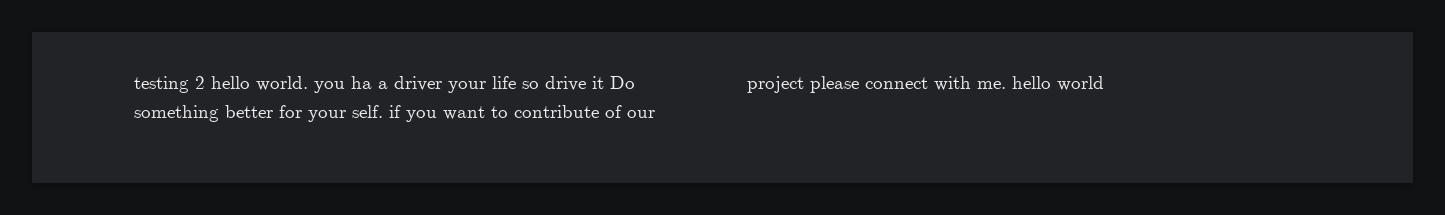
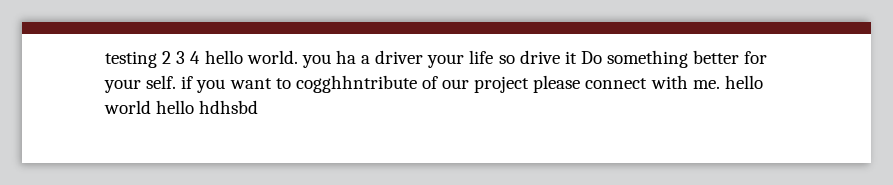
(205, 82) none -> [176,51,201,64] 3 4
[514,105,599,118] contribute -> [295,75,417,93] cogghhntribute
(1104, 83) none -> [156,100,259,114] hello hdhsbd

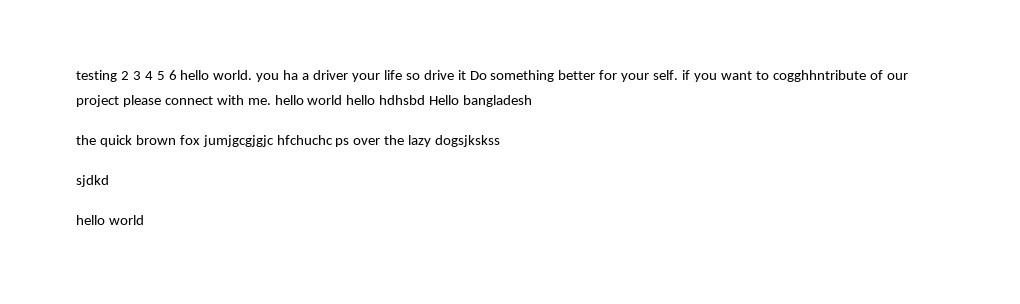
(201, 57) none -> [156,70,177,80] 5 6
(259, 107) none -> [429,95,533,107] [76,135,501,147] [76,175,109,187] [76,215,144,225] Hello bangladesh // the quick brown fox jumjgcgjgjc hfchuchc ps over the lazy dogsjkskss // sjdkd // hello world

